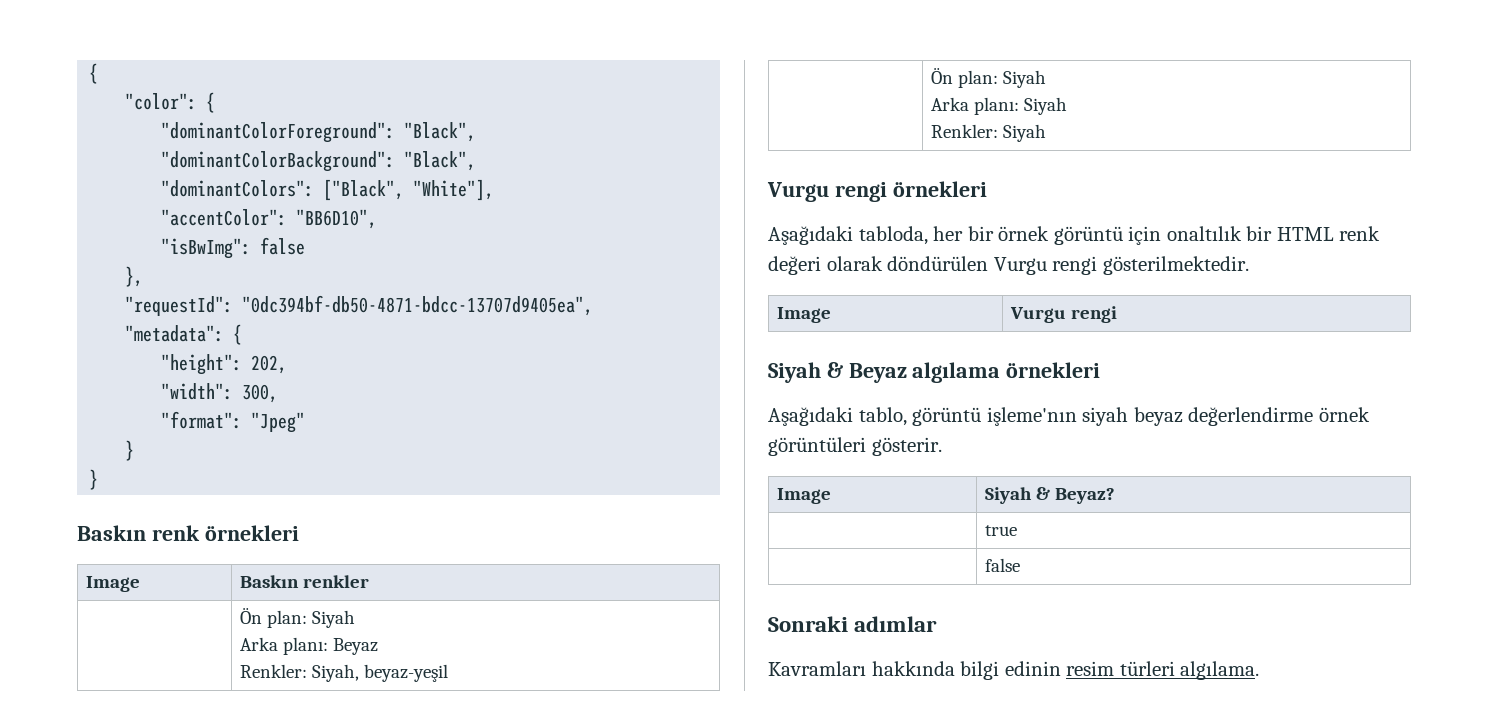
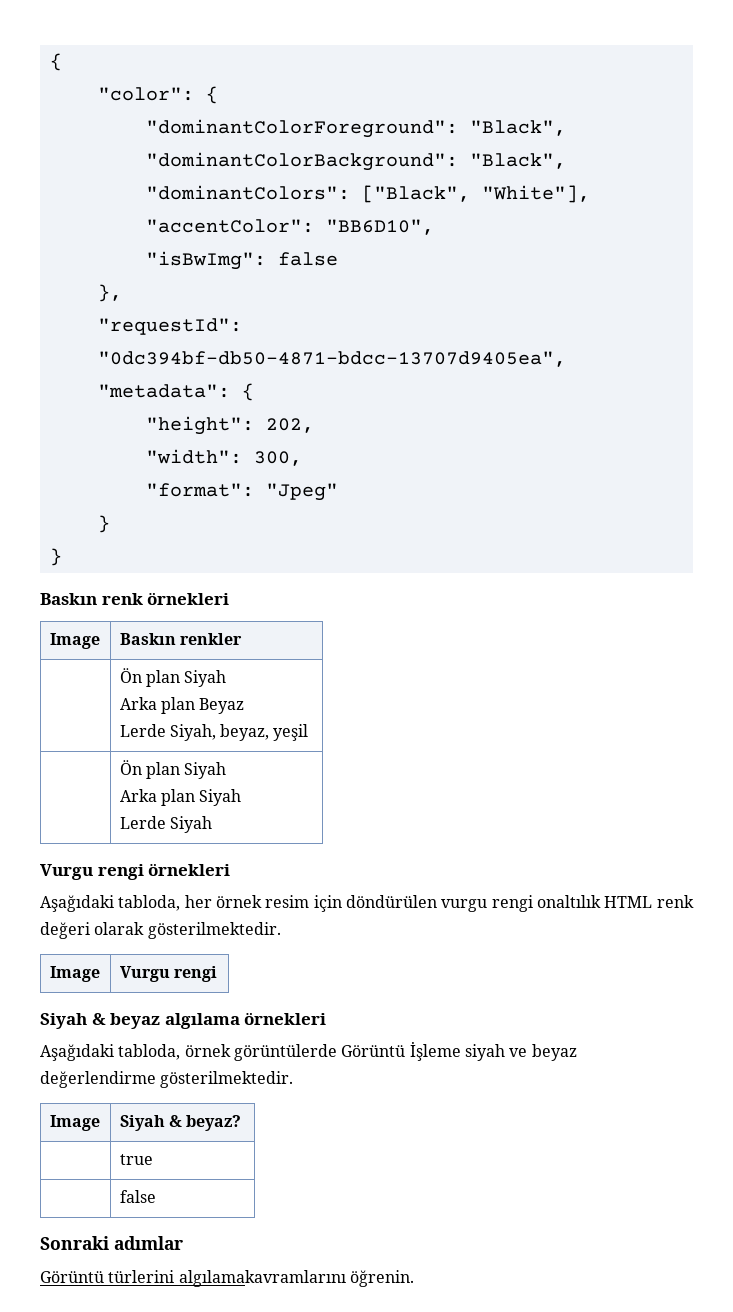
[266,610,355,628] [239,637,328,655] plan: Siyah // Arka planı: -> [145,670,227,687] [119,697,195,714] plan Siyah // Arka plan
[239,664,448,682] [930,68,1046,88] [930,97,1067,115] [930,124,998,138] Renkler: Siyah, beyaz-yeşil // | Ön plan: Siyah // Arka planı: Siyah // Renkler: -> [119,724,309,741] [119,760,227,779] [119,789,242,806] [119,816,166,829] Lerde Siyah, beyaz, yeşil // | Ön plan Siyah // Arka plan Siyah // Lerde
[967,226,1273,245] bir örnek görüntü için onaltılık bir -> [215,895,601,912] örnek resim için döndürülen vurgu rengi onaltılık
[887,256,1098,275] döndürülen Vurgu rengi -> (145, 928) none
[848,363,907,383] Beyaz -> [110,1013,161,1029] beyaz
[858,407,1370,426] [768,437,942,456] tablo, görüntü işleme'nın siyah beyaz değerlendirme örnek görüntüleri gösterir. -> [118,1041,577,1061] [40,1071,294,1088] tabloda, örnek görüntülerde Görüntü İşleme siyah ve beyaz değerlendirme gösterilmektedir.
[1054,488,1115,504] Beyaz? -> [186,1115,242,1131] beyaz?
[768,661,1260,680] Kavramları hakkında bilgi edinin resim türleri algılama. -> [40,1270,414,1287] Görüntü türlerini algılamakavramlarını öğrenin.

